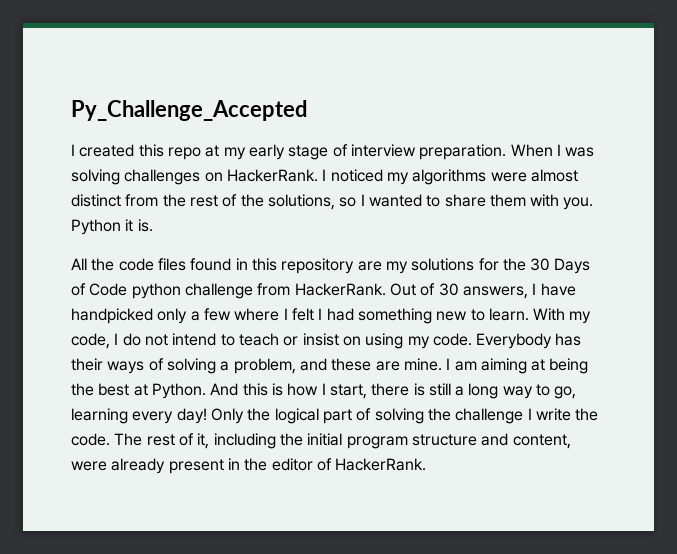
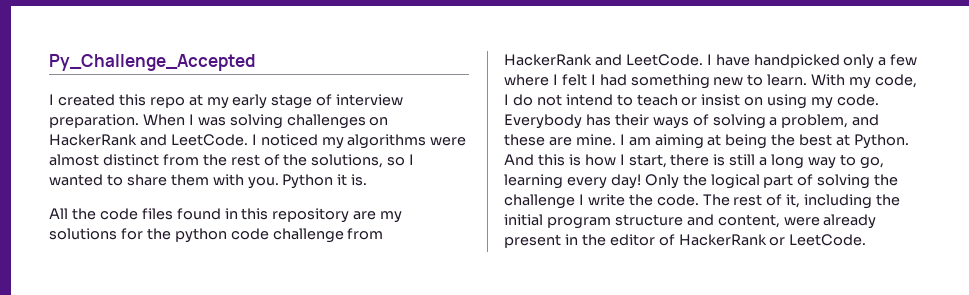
[226,169,318,182] HackerRank. -> [49,134,248,146] HackerRank and LeetCode.
[530,258,591,274] [71,283,528,299] 30 Days of Code python challenge from HackerRank. Out of 30 answers, -> [174,228,384,243] [504,54,703,66] python code challenge from HackerRank and LeetCode.
[335,458,427,471] HackerRank. -> [678,234,867,246] HackerRank or LeetCode.

